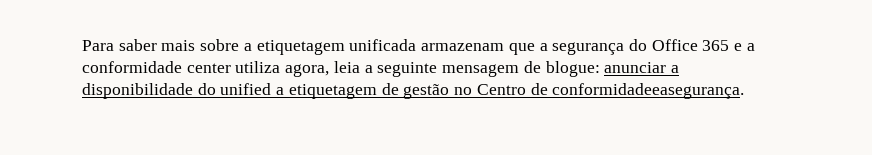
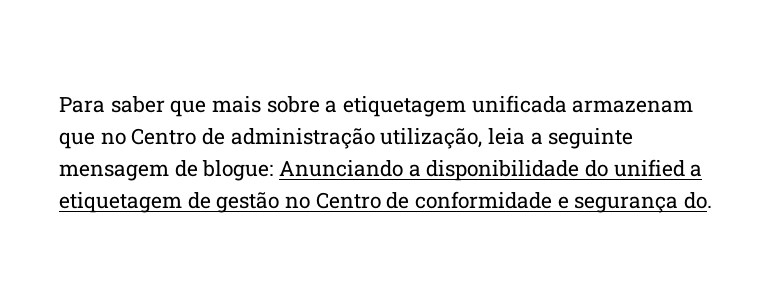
(157, 45) none -> [170,100,207,117] que
[539,39,755,55] [82,61,330,77] a segurança do Office 365 e a conformidade center utiliza agora, -> [100,128,483,149] no Centro de administração utilização,
[604,62,667,73] anunciar -> [279,160,404,177] Anunciando
[552,83,745,99] conformidadeeasegurança. -> [415,191,713,213] conformidade e segurança do.

